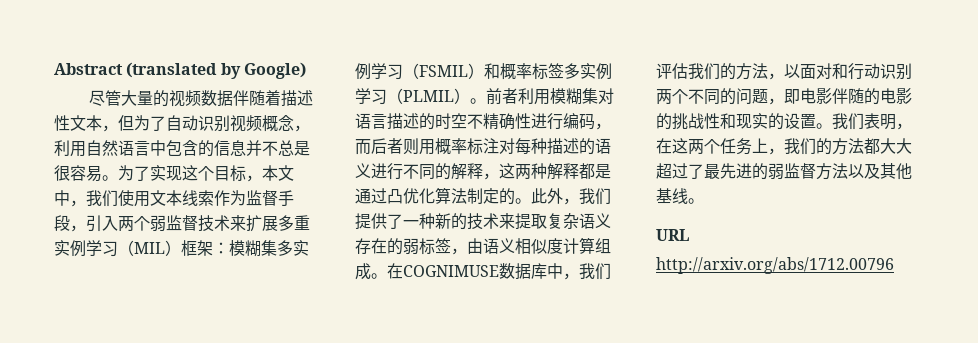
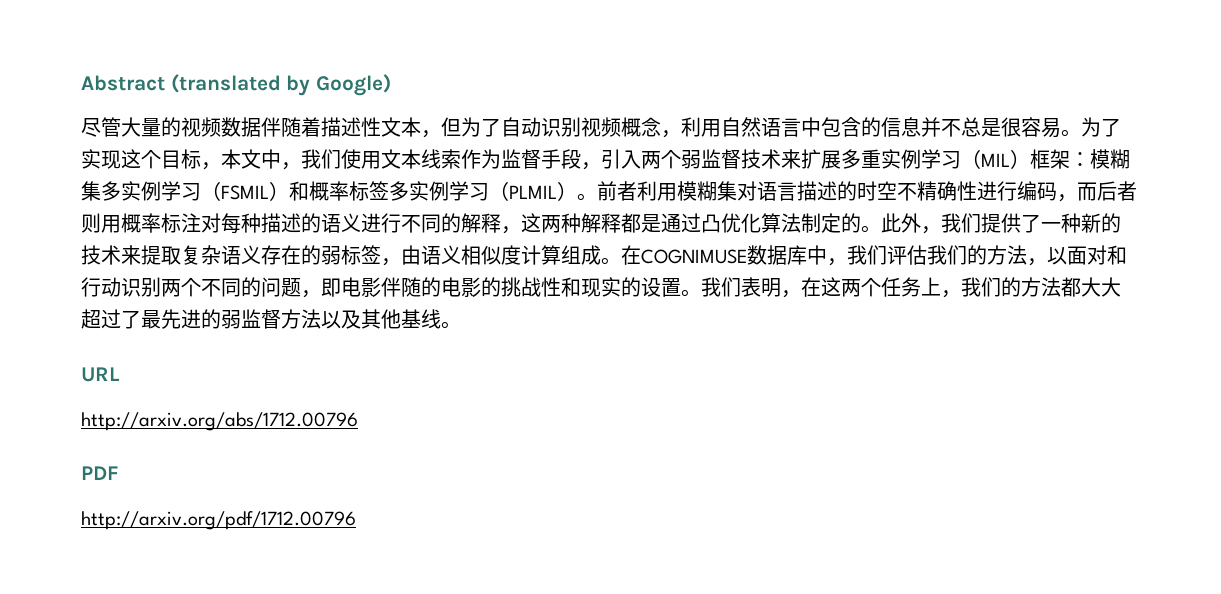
(894, 265) none -> [81,466,118,480] [81,511,356,530] // PDF // http://arxiv.org/pdf/1712.00796

